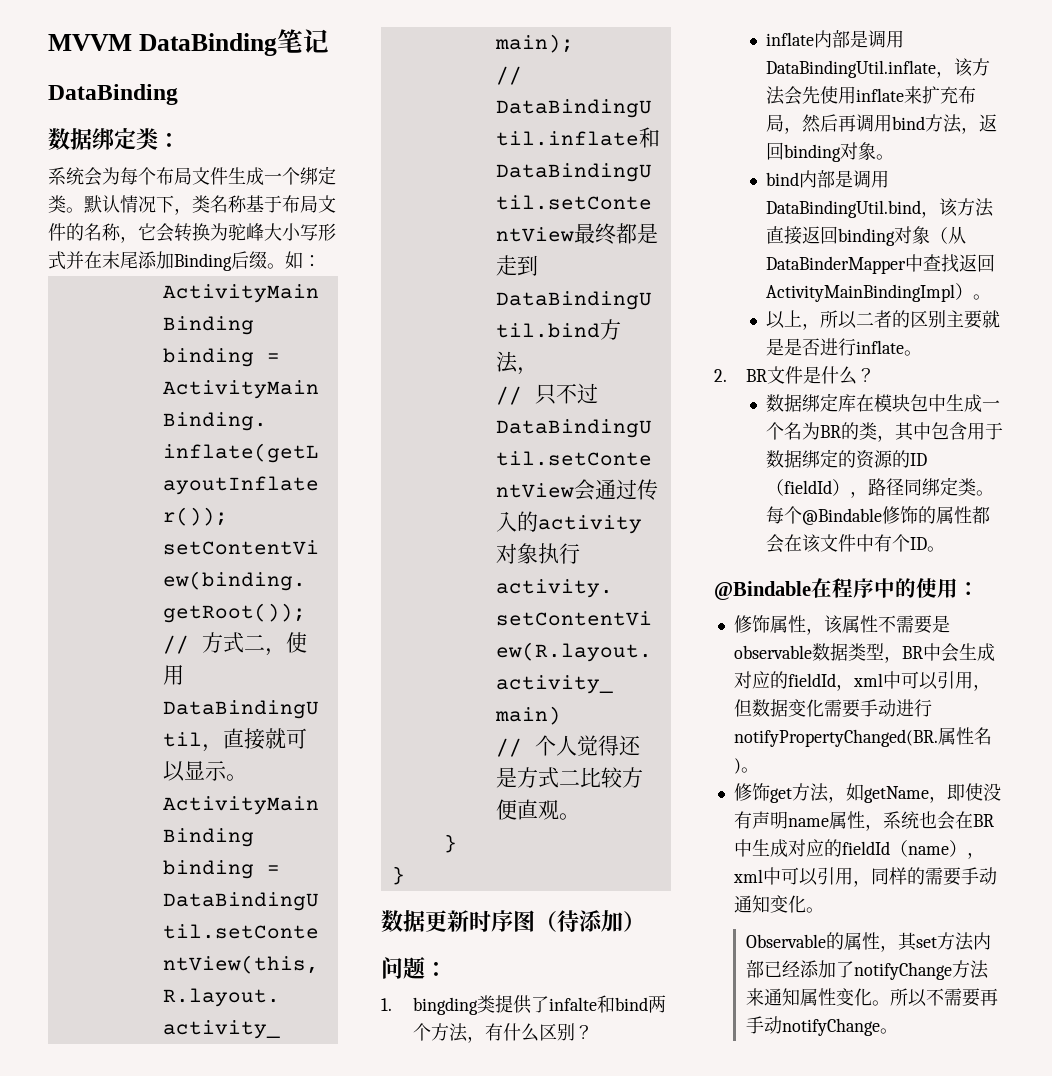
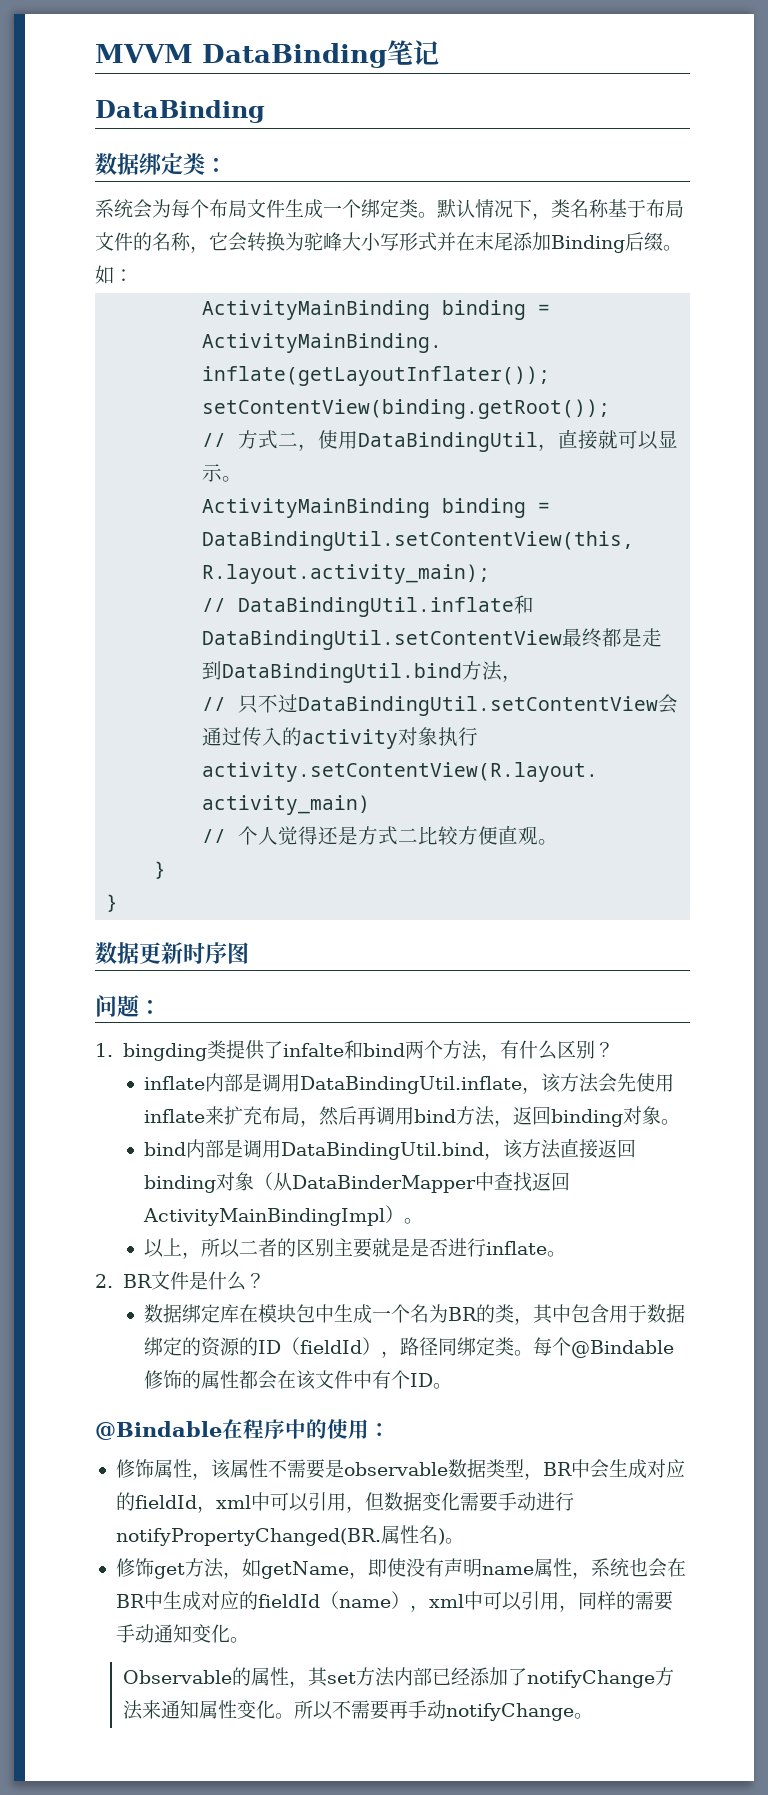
[535,910,645,932] （待添加） -> (249, 953) none

